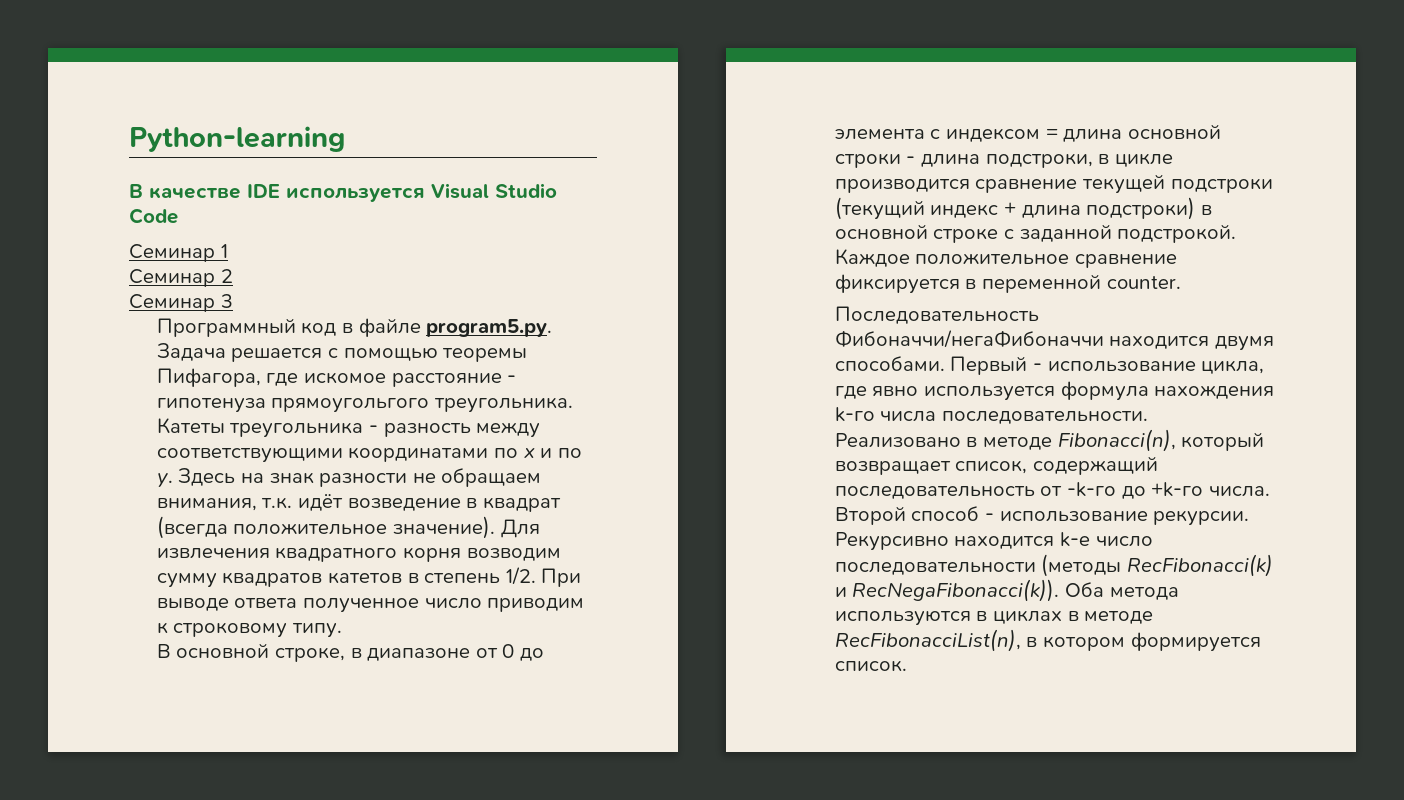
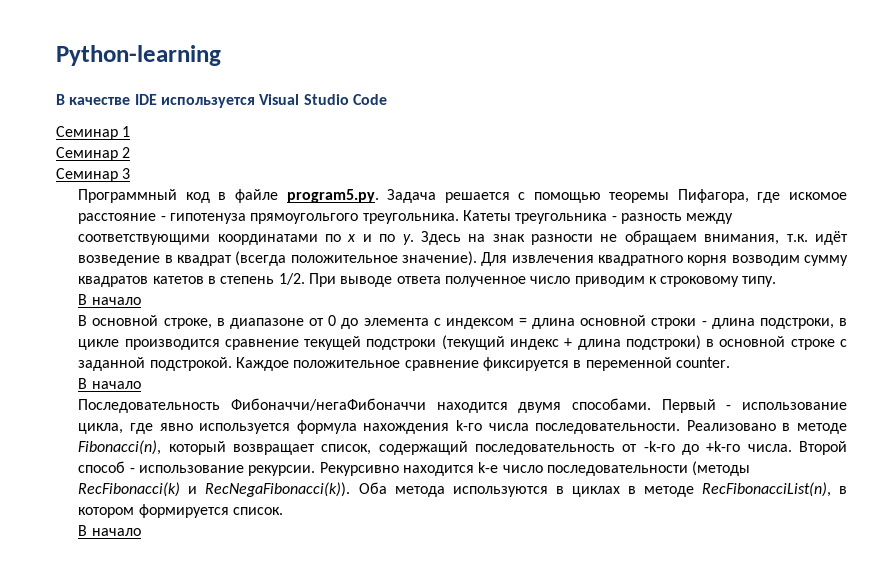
(343, 630) none -> [78,294,141,305] // В начало
(1181, 282) none -> [78,378,141,389] // В начало
(907, 666) none -> [78,525,141,536] // В начало

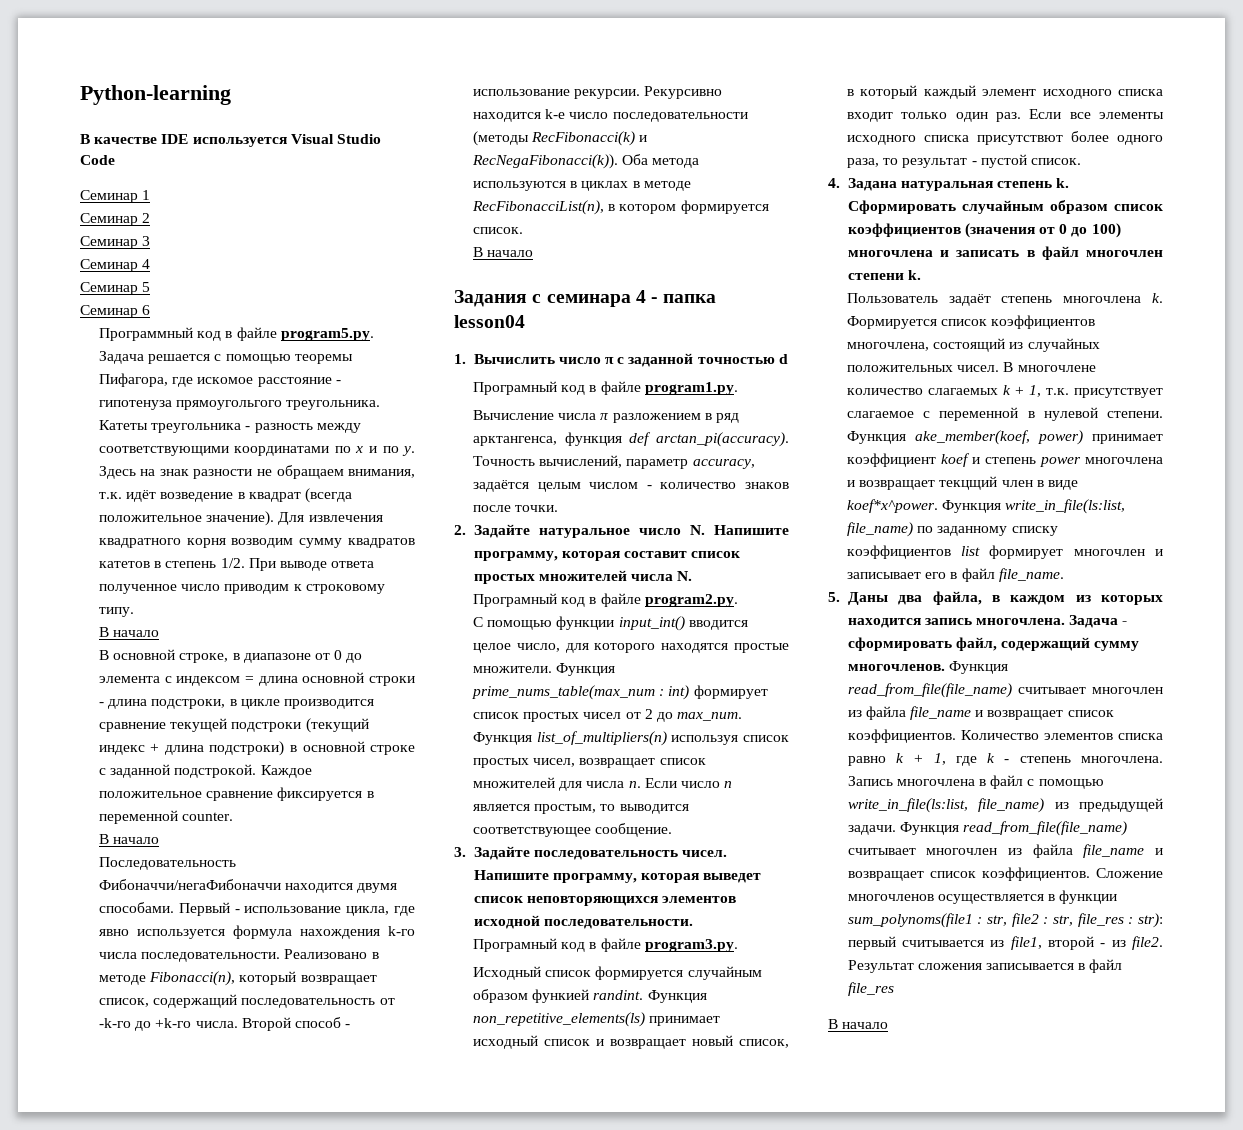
(131, 173) none -> [80,259,151,272] [80,282,151,295] [80,305,151,318] // Семинар 4 // Семинар 5 // Семинар 6
(141, 532) none -> [454,290,717,307] [454,315,525,328] [454,353,788,367] [472,381,738,395] [472,410,739,423] [472,432,789,447] [472,455,755,469] [472,480,789,492] [472,505,559,512] [454,524,789,538] [473,551,741,561] [473,570,693,584] [472,593,738,607] [472,616,748,631] [472,643,789,653] [472,663,616,676] [471,685,768,700] [472,709,743,722] [472,731,789,746] [472,758,706,768] [472,777,733,791] [472,804,689,814] [472,823,673,837] [454,846,728,860] [473,870,762,883] [473,896,737,906] [473,915,693,929] [472,938,738,952] [472,966,762,980] [472,989,707,1003] [472,1012,721,1027] [472,1035,789,1049] [846,85,1163,99] [846,109,1164,122] [846,131,1163,145] [846,154,1081,168] [828,178,1070,191] [847,200,1163,214] [847,223,1121,238] [847,246,1163,260] [847,270,921,280] [846,293,1163,306] [846,315,1096,329] [846,338,1100,352] [846,362,1096,372] [846,385,1163,398] [846,407,1163,421] [846,430,1163,445] [846,453,1163,467] [846,476,1078,490] [846,499,1126,514] [846,522,1058,537] [846,545,1163,559] [846,568,1064,582] [828,591,1163,605] [847,615,1128,628] [847,637,1140,651] [847,661,1008,674] [847,683,1163,698] [847,706,1114,720] [847,729,1163,743] [847,753,1163,766] [847,775,1104,789] [847,798,1163,813] [847,821,1128,836] [847,844,1163,858] [847,867,1163,881] [847,890,1118,904] [847,913,1163,928] [847,936,1163,950] [847,959,1123,973] [847,982,894,996] [828,1019,889,1029] // Задания с семинара 4 - папка lesson04 // 1. Вычислить число π c заданной точностью d // Програмный код в файле program1.py. // Вычисление числа π разложением в ряд арктангенса, функция def arctan_pi(accuracy). Точность вычислений, параметр accuracy, задаётся целым числом - количество знаков после точки. // 2. Задайте натуральное число N. Напишите программу, которая составит список простых множителей числа N. // Програмный код в файле program2.py. // С помощью функции input_int() вводится целое число, для которого находятся простые множители. Функция prime_nums_table(max_num : int) формирует список простых чисел от 2 до max_num. Функция list_of_multipliers(n) используя список простых чисел, возвращает список множителей для числа n. Если число n является простым, то выводится соответствующее сообщение. // 3. Задайте последовательность чисел. Напишите программу, которая выведет список неповторяющихся элементов исходной последовательности. // Програмный код в файле program3.py. // Исходный список формируется случайным образом функией randint. Функция non_repetitive_elements(ls) принимает исходный список и возвращает новый список, в который каждый элемент исходного списка входит только один раз. Если все элементы исходного списка присутствют более одного раза, то результат - пустой список. // 4. Задана натуральная степень k. Сформировать случайным образом список коэффициентов (значения от 0 до 100) многочлена и записать в файл многочлен степени k. // Пользователь задаёт степень многочлена k. Формируется список коэффициентов многочлена, состоящий из случайных положительных чисел. В многочлене количество слагаемых k + 1, т.к. присутствует слагаемое с переменной в нулевой степени. Функция ake_member(koef, power) принимает коэффициент koef и степень power многочлена и возвращает текцщий член в виде koef*x^power. Функция write_in_file(ls:list, file_name) по заданному списку коэффициентов list формирует многочлен и записывает его в файл file_name. // 5. Даны два файла, в каждом из которых находится запись многочлена. Задача - сформировать файл, содержащий сумму многочленов. Функция read_from_file(file_name) считывает многочлен из файла file_name и возвращает список коэффициентов. Количество элементов списка равно k + 1, где k - степень многочлена. Запись многочлена в файл с помощью write_in_file(ls:list, file_name) из предыдущей задачи. Функция read_from_file(file_name) считывает многочлен из файла file_name и возвращает список коэффициентов. Сложение многочленов осуществляется в функции sum_polynoms(file1 : str, file2 : str, file_res : str): первый считывается из file1, второй - из file2. Результат сложения записывается в файл file_res // В начало

